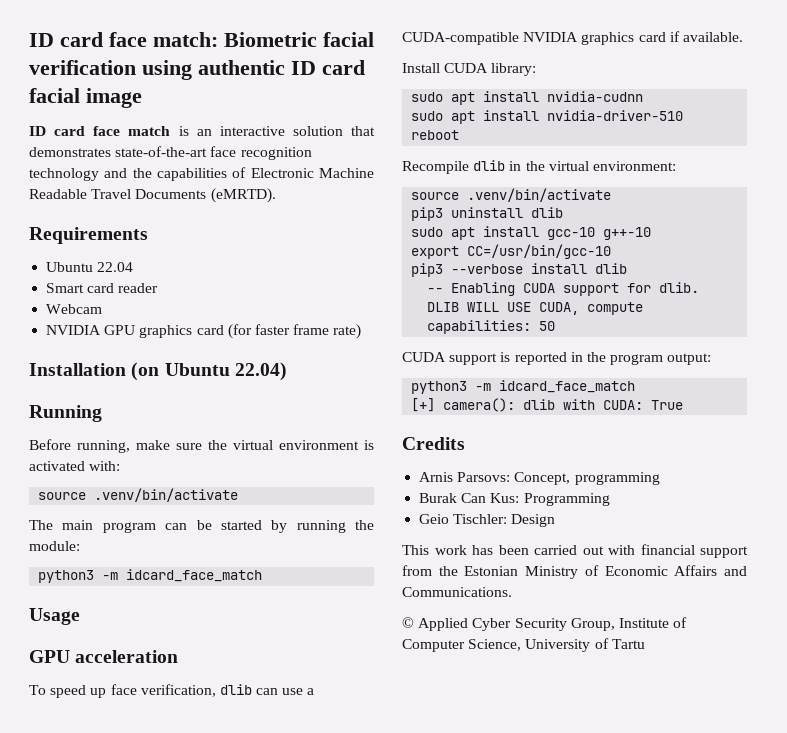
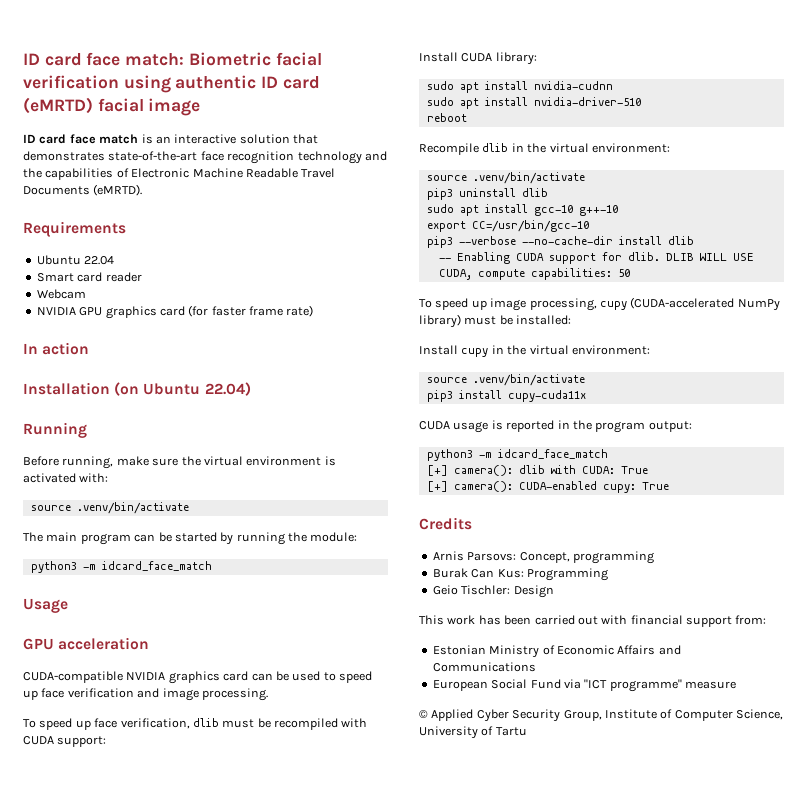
(365, 67) none -> [23,97,93,114] (eMRTD)
(362, 331) none -> [23,342,90,355] // In action
(179, 656) none -> [23,671,372,684] [23,688,268,701] // CUDA-compatible NVIDIA graphics card can be used to speed up face verification and image processing.
[256,688,315,695] [402,31,743,45] can use a CUDA-compatible NVIDIA graphics card if available. -> [222,718,368,730] [23,736,107,747] must be recompiled with CUDA support:
(524, 269) none -> [521,236,613,245] --no-cache-dir
[402,352,498,365] // CUDA support -> [419,297,780,311] [419,314,572,328] [419,345,650,357] [426,374,585,386] [426,390,586,402] [419,421,489,433] // To speed up image processing, cupy (CUDA-accelerated NumPy library) must be installed: // Install cupy in the virtual environment: // source .venv/bin/activate // pip3 install cupy-cuda11x // CUDA usage
(684, 405) none -> [426,481,669,493] // [+] camera(): CUDA-enabled cupy: True
[402,565,458,576] from the -> [735,615,767,625] from: //
[402,587,512,597] Communications. -> [432,662,536,672] [432,679,736,692] Communications // European Social Fund via "ICT programme" measure

